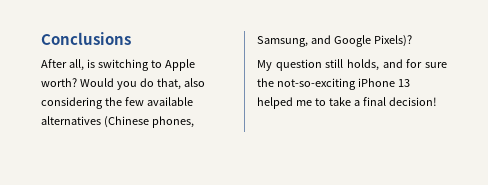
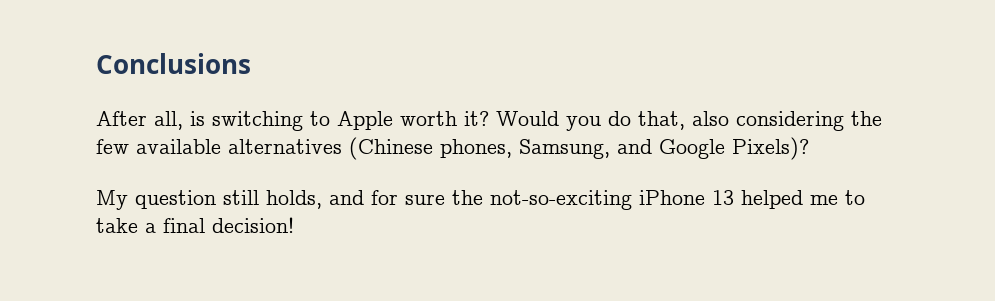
[41,78,77,87] worth? -> [400,111,489,126] worth it?

